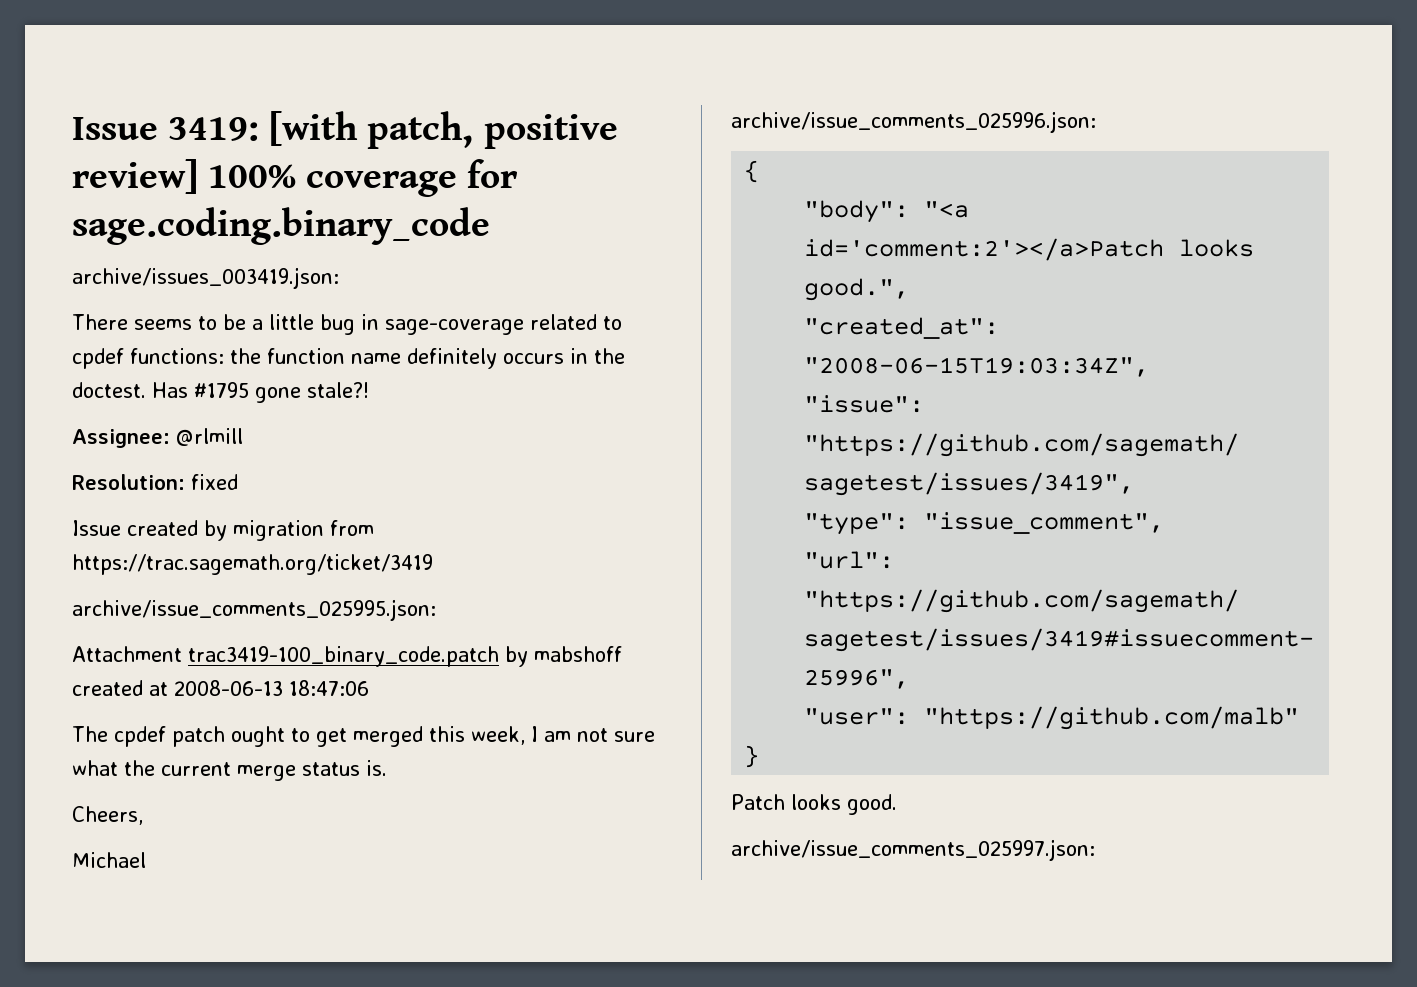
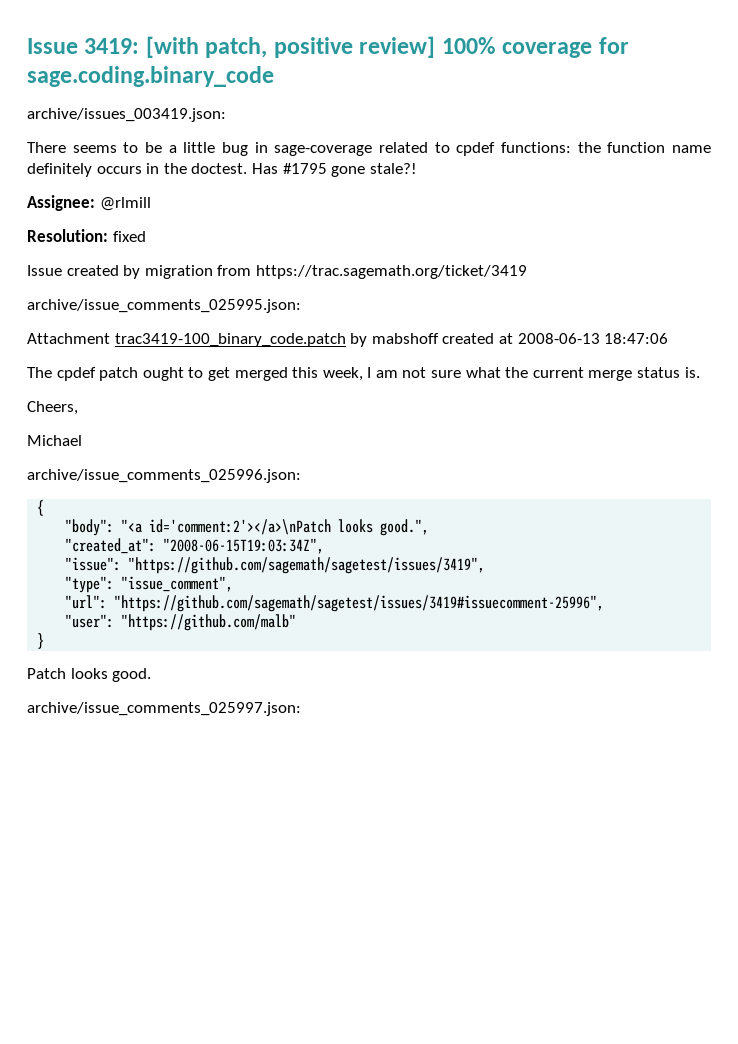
[804,238,1165,261] id='comment:2'></a>Patch -> [149,519,332,535] id='comment:2'></a>\nPatch

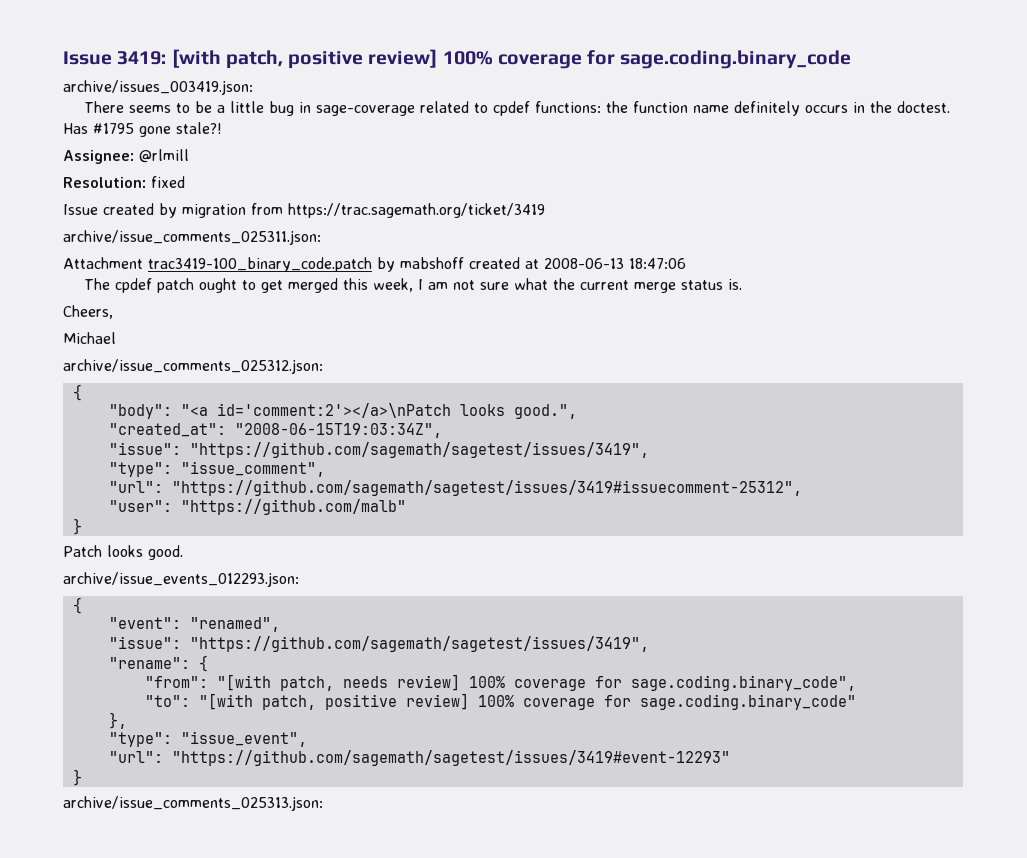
[27,299,301,313] archive/issue_comments_025995.json: -> [63,230,321,245] archive/issue_comments_025311.json:
[27,469,301,483] archive/issue_comments_025996.json: -> [63,359,323,374] archive/issue_comments_025312.json:
[114,595,605,612] "https://github.com/sagemath/sagetest/issues/3419#issuecomment-25996", -> [171,480,802,496] "https://github.com/sagemath/sagetest/issues/3419#issuecomment-25312",
[27,702,301,716] archive/issue_comments_025997.json: -> [63,572,299,587] [72,597,82,614] [108,617,280,632] [108,636,649,652] [108,655,208,672] [144,674,856,691] [144,693,856,710] [108,712,127,729] [108,731,307,747] [108,750,730,766] [72,769,82,786] [63,796,323,811] archive/issue_events_012293.json: // { // "event": "renamed", // "issue": "https://github.com/sagemath/sagetest/issues/3419", // "rename": { // "from": "[with patch, needs review] 100% coverage for sage.coding.binary_code", // "to": "[with patch, positive review] 100% coverage for sage.coding.binary_code" // }, // "type": "issue_event", // "url": "https://github.com/sagemath/sagetest/issues/3419#event-12293" // } // archive/issue_comments_025313.json:

